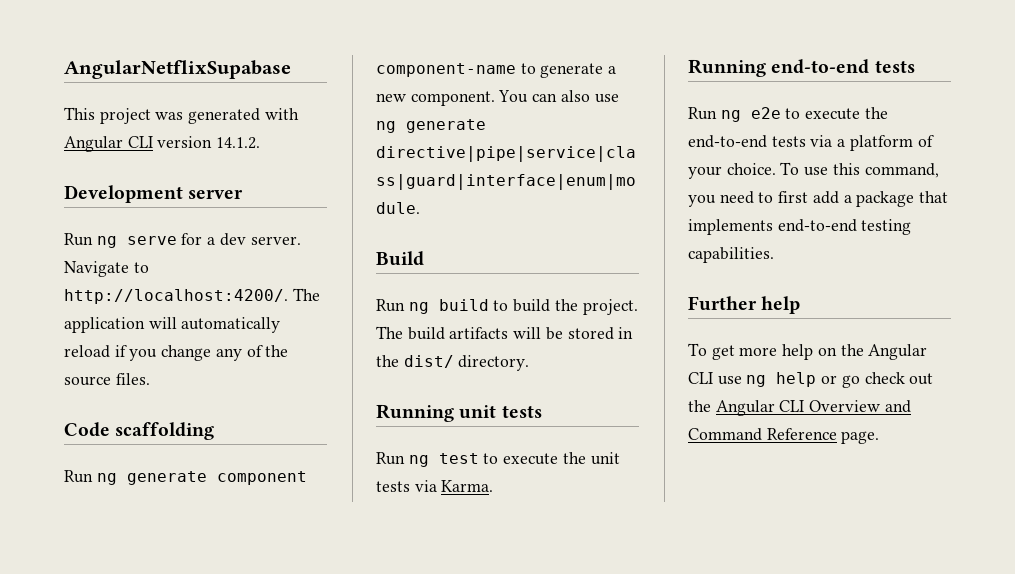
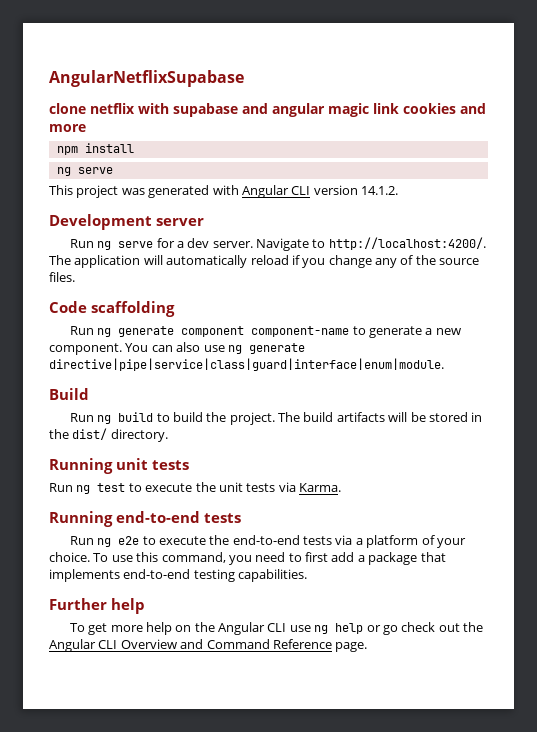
(291, 69) none -> [49,103,486,117] [49,124,86,132] [56,143,134,155] [56,167,113,176] // clone netflix with supabase and angular magic link cookies and more // npm install // ng serve

